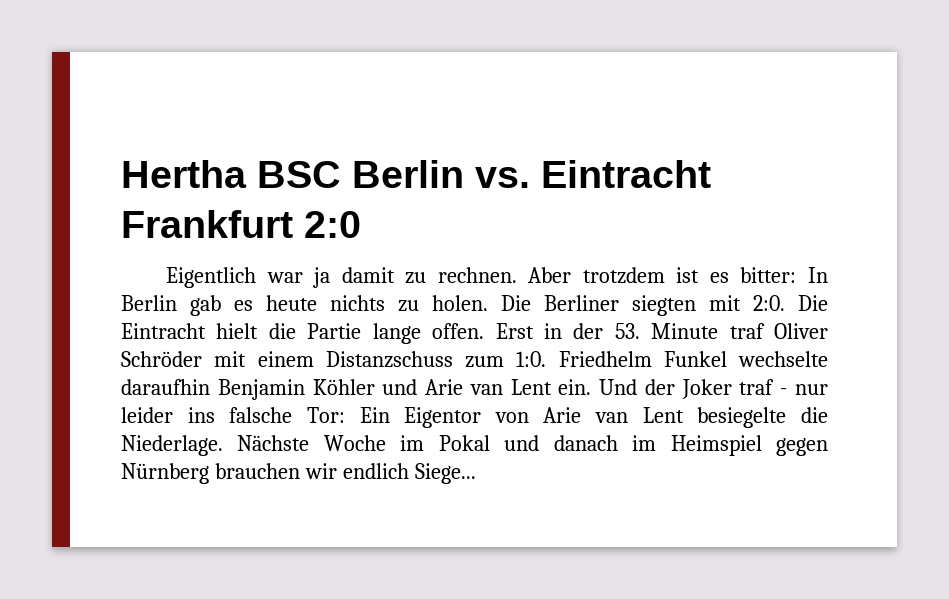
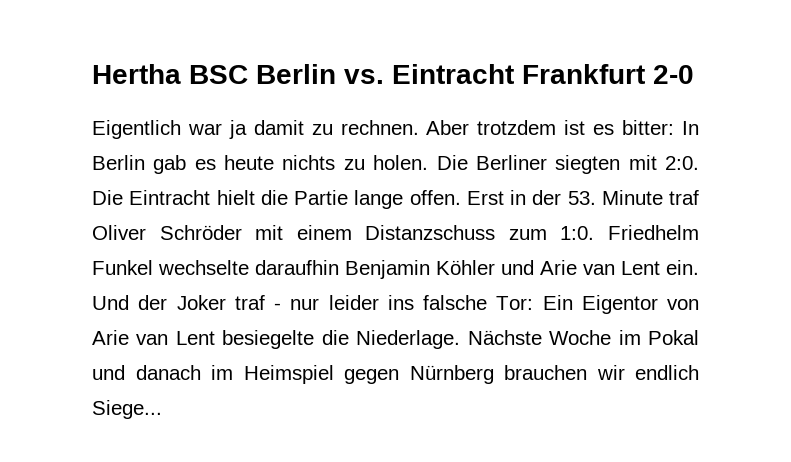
[304,211,361,238] 2:0 -> [653,65,694,84] 2-0

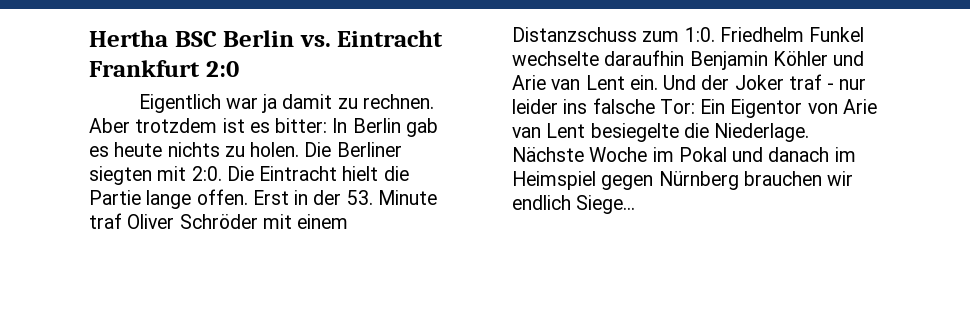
[653,65,694,84] 2-0 -> [205,61,239,77] 2:0

